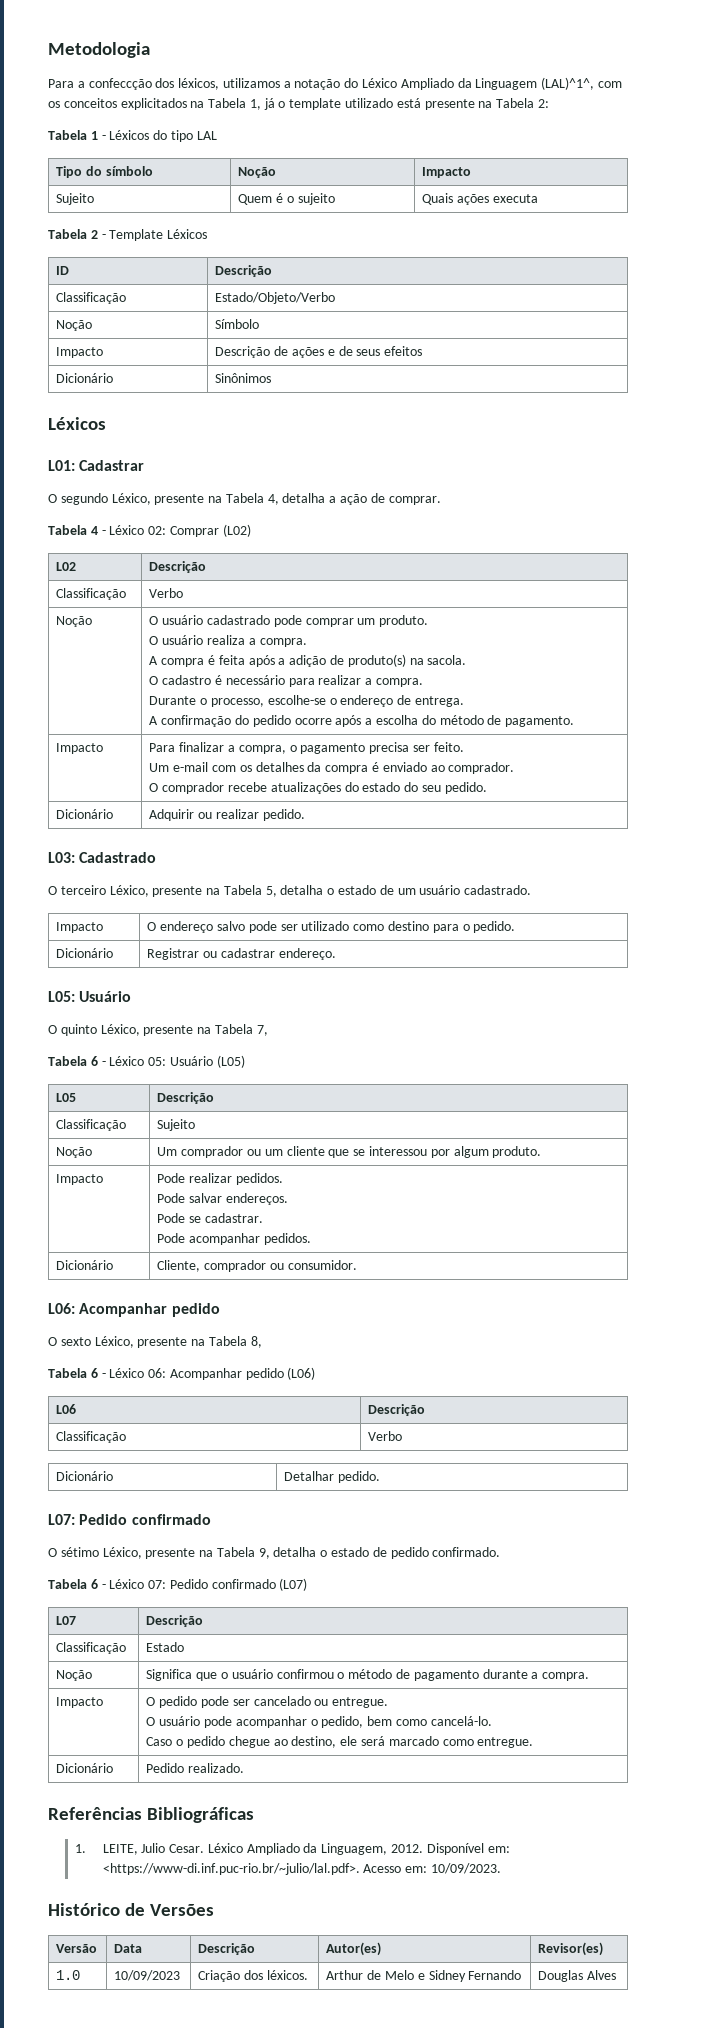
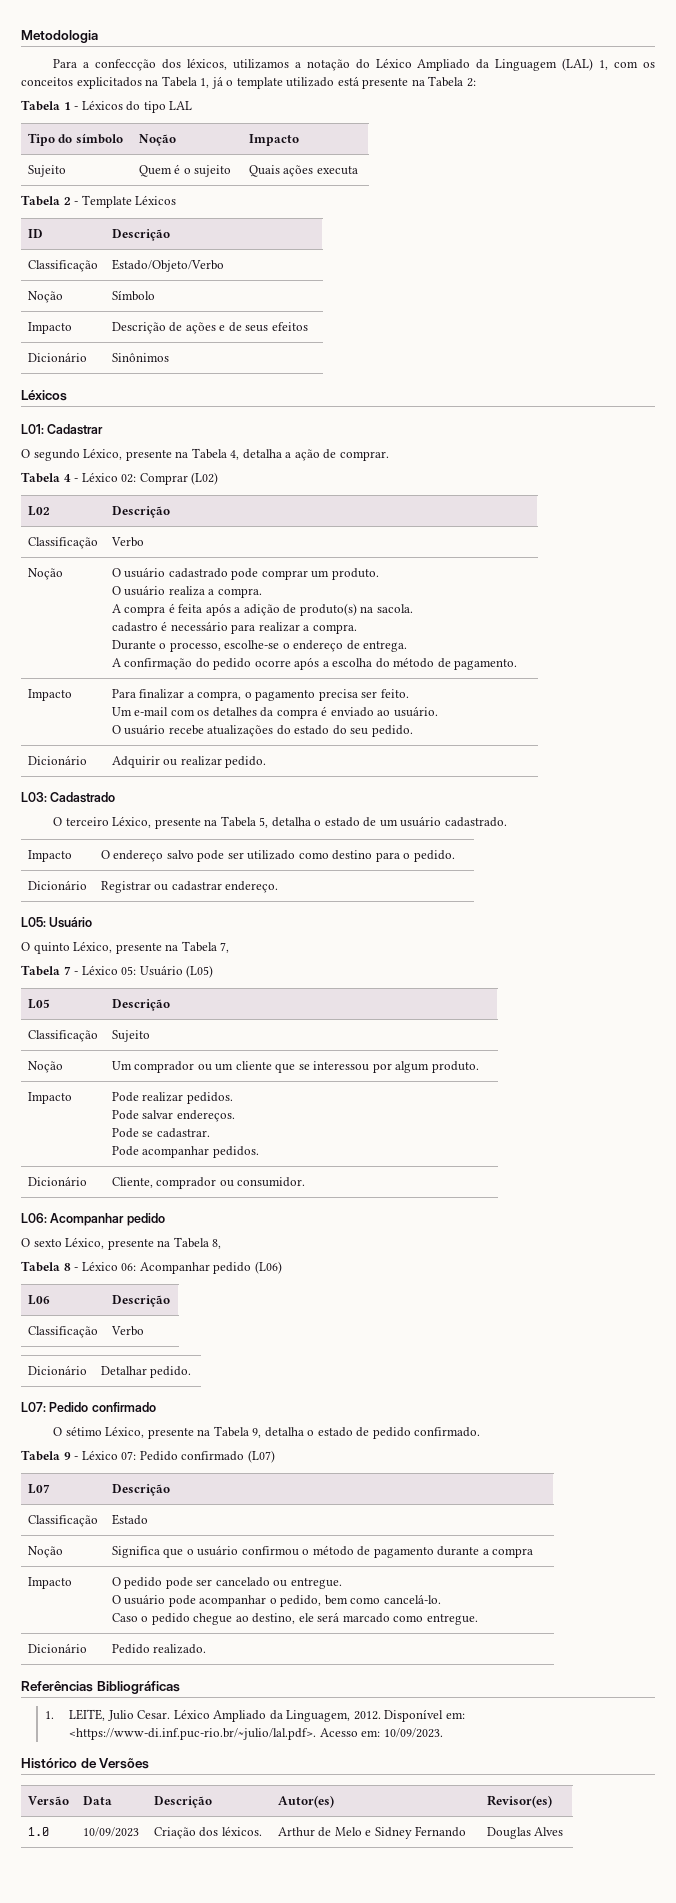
[541,77,595,90] (LAL)^1^, -> [562,58,609,71] (LAL) 1,
[149,676,159,685] O -> (413, 608) none
[448,762,515,774] [149,782,225,794] comprador. // O comprador -> [393,706,438,717] [111,724,166,735] usuário. // O usuário
[90,1056,98,1066] 6 -> [63,966,71,975] 7
[90,1368,98,1378] 6 -> [63,1263,71,1271] 8
[90,1579,98,1589] 6 -> [63,1452,71,1460] 9
[542,1672,590,1681] compra. -> [492,1548,534,1558] compra

